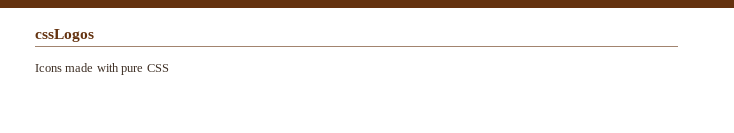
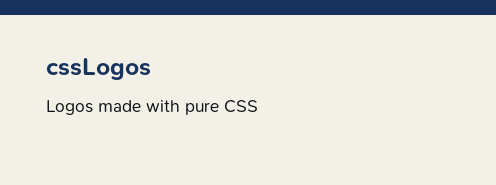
[35,64,62,72] Icons -> [46,100,93,115] Logos

